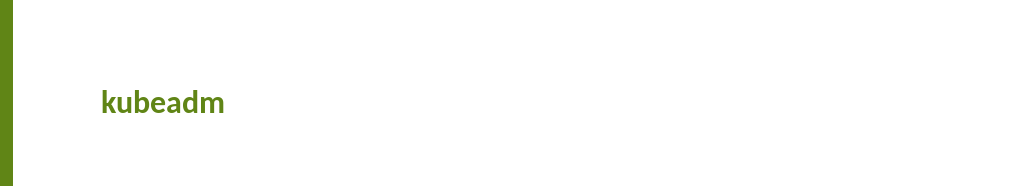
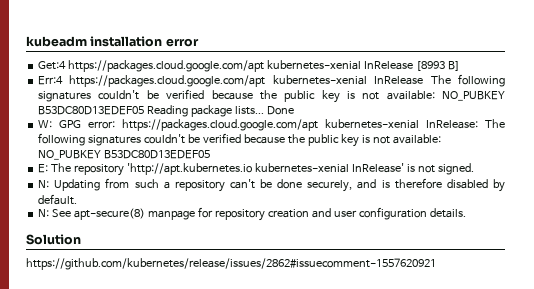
(225, 101) none -> [90,36,199,47] [38,60,460,72] [38,74,505,87] [38,89,506,103] [38,105,294,117] [38,119,506,131] [38,133,441,147] [38,150,211,160] [38,163,474,176] [38,178,505,192] [38,194,78,205] [38,207,466,221] [26,234,81,245] [26,258,436,270] installation error // Get:4 https://packages.cloud.google.com/apt kubernetes-xenial InRelease [8993 B] // Err:4 https://packages.cloud.google.com/apt kubernetes-xenial InRelease The following signatures couldn't be verified because the public key is not available: NO_PUBKEY B53DC80D13EDEF05 Reading package lists... Done // W: GPG error: https://packages.cloud.google.com/apt kubernetes-xenial InRelease: The following signatures couldn't be verified because the public key is not available: NO_PUBKEY B53DC80D13EDEF05 // E: The repository 'http://apt.kubernetes.io kubernetes-xenial InRelease' is not signed. // N: Updating from such a repository can't be done securely, and is therefore disabled by default. // N: See apt-secure(8) manpage for repository creation and user configuration details. // Solution // https://github.com/kubernetes/release/issues/2862#issuecomment-1557620921

